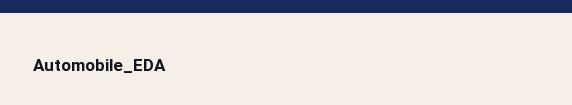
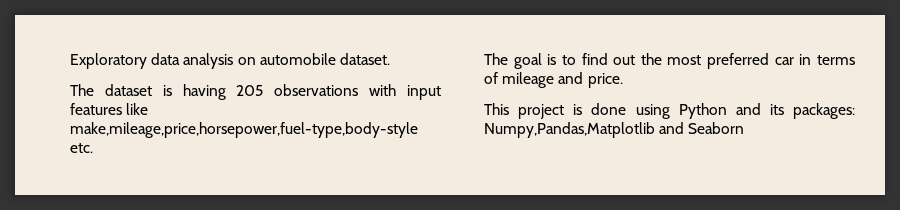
[33,59,166,73] Automobile_EDA -> [70,53,390,69] [70,84,441,100] [70,103,149,115] [70,122,418,138] [70,143,93,153] [484,53,855,69] [484,72,623,88] [484,103,855,119] [484,122,745,138] Exploratory data analysis on automobile dataset. // The dataset is having 205 observations with input features like make,mileage,price,horsepower,fuel-type,body-style etc. // The goal is to find out the most preferred car in terms of mileage and price. // This project is done using Python and its packages: Numpy,Pandas,Matplotlib and Seaborn

